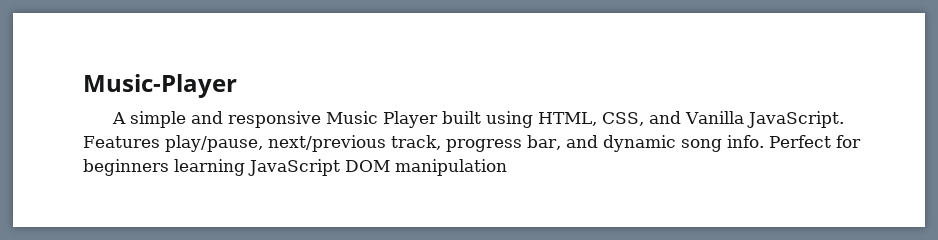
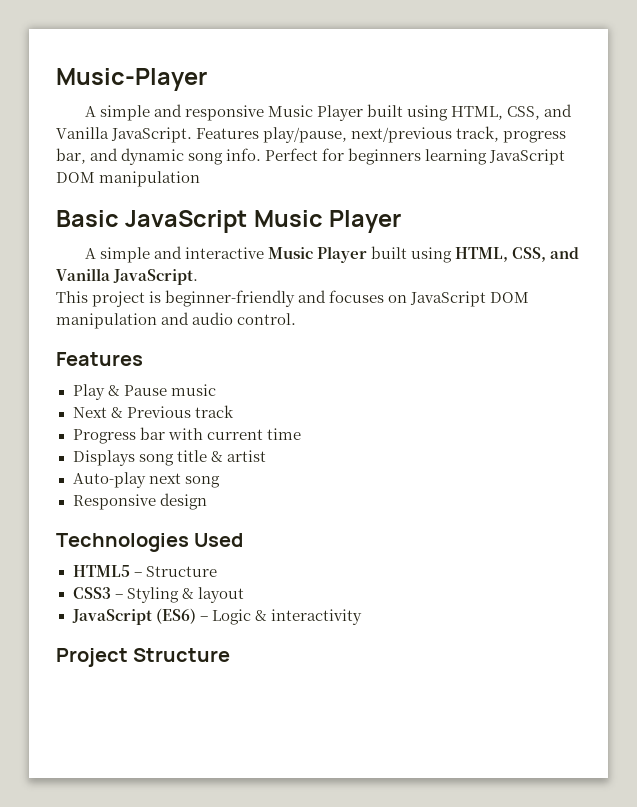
(507, 167) none -> [56,210,402,233] [84,246,580,263] [56,268,199,285] [56,290,530,307] [56,312,297,329] [56,352,143,366] [72,384,216,400] [72,405,234,418] [72,427,301,444] [72,450,266,466] [72,472,220,488] [72,493,207,510] [56,533,244,552] [72,565,217,577] [72,587,244,603] [71,608,362,625] [56,648,231,667] // Basic JavaScript Music Player // A simple and interactive Music Player built using HTML, CSS, and Vanilla JavaScript. // This project is beginner-friendly and focuses on JavaScript DOM manipulation and audio control. // Features // Play & Pause music // Next & Previous track // Progress bar with current time // Displays song title & artist // Auto-play next song // Responsive design // Technologies Used // HTML5 – Structure // CSS3 – Styling & layout // JavaScript (ES6) – Logic & interactivity // Project Structure

